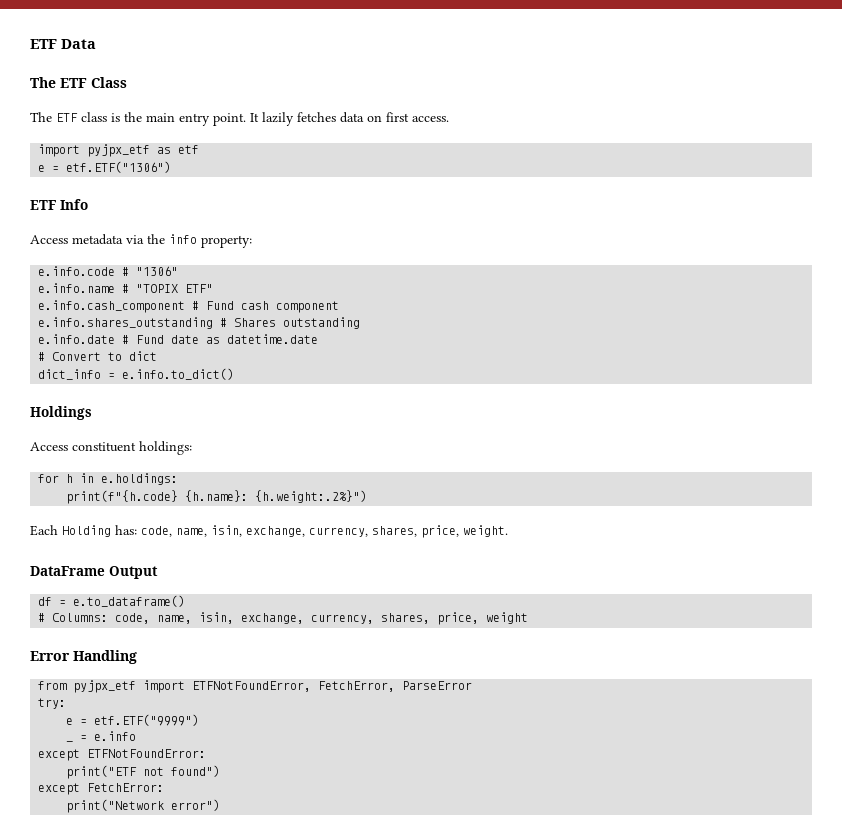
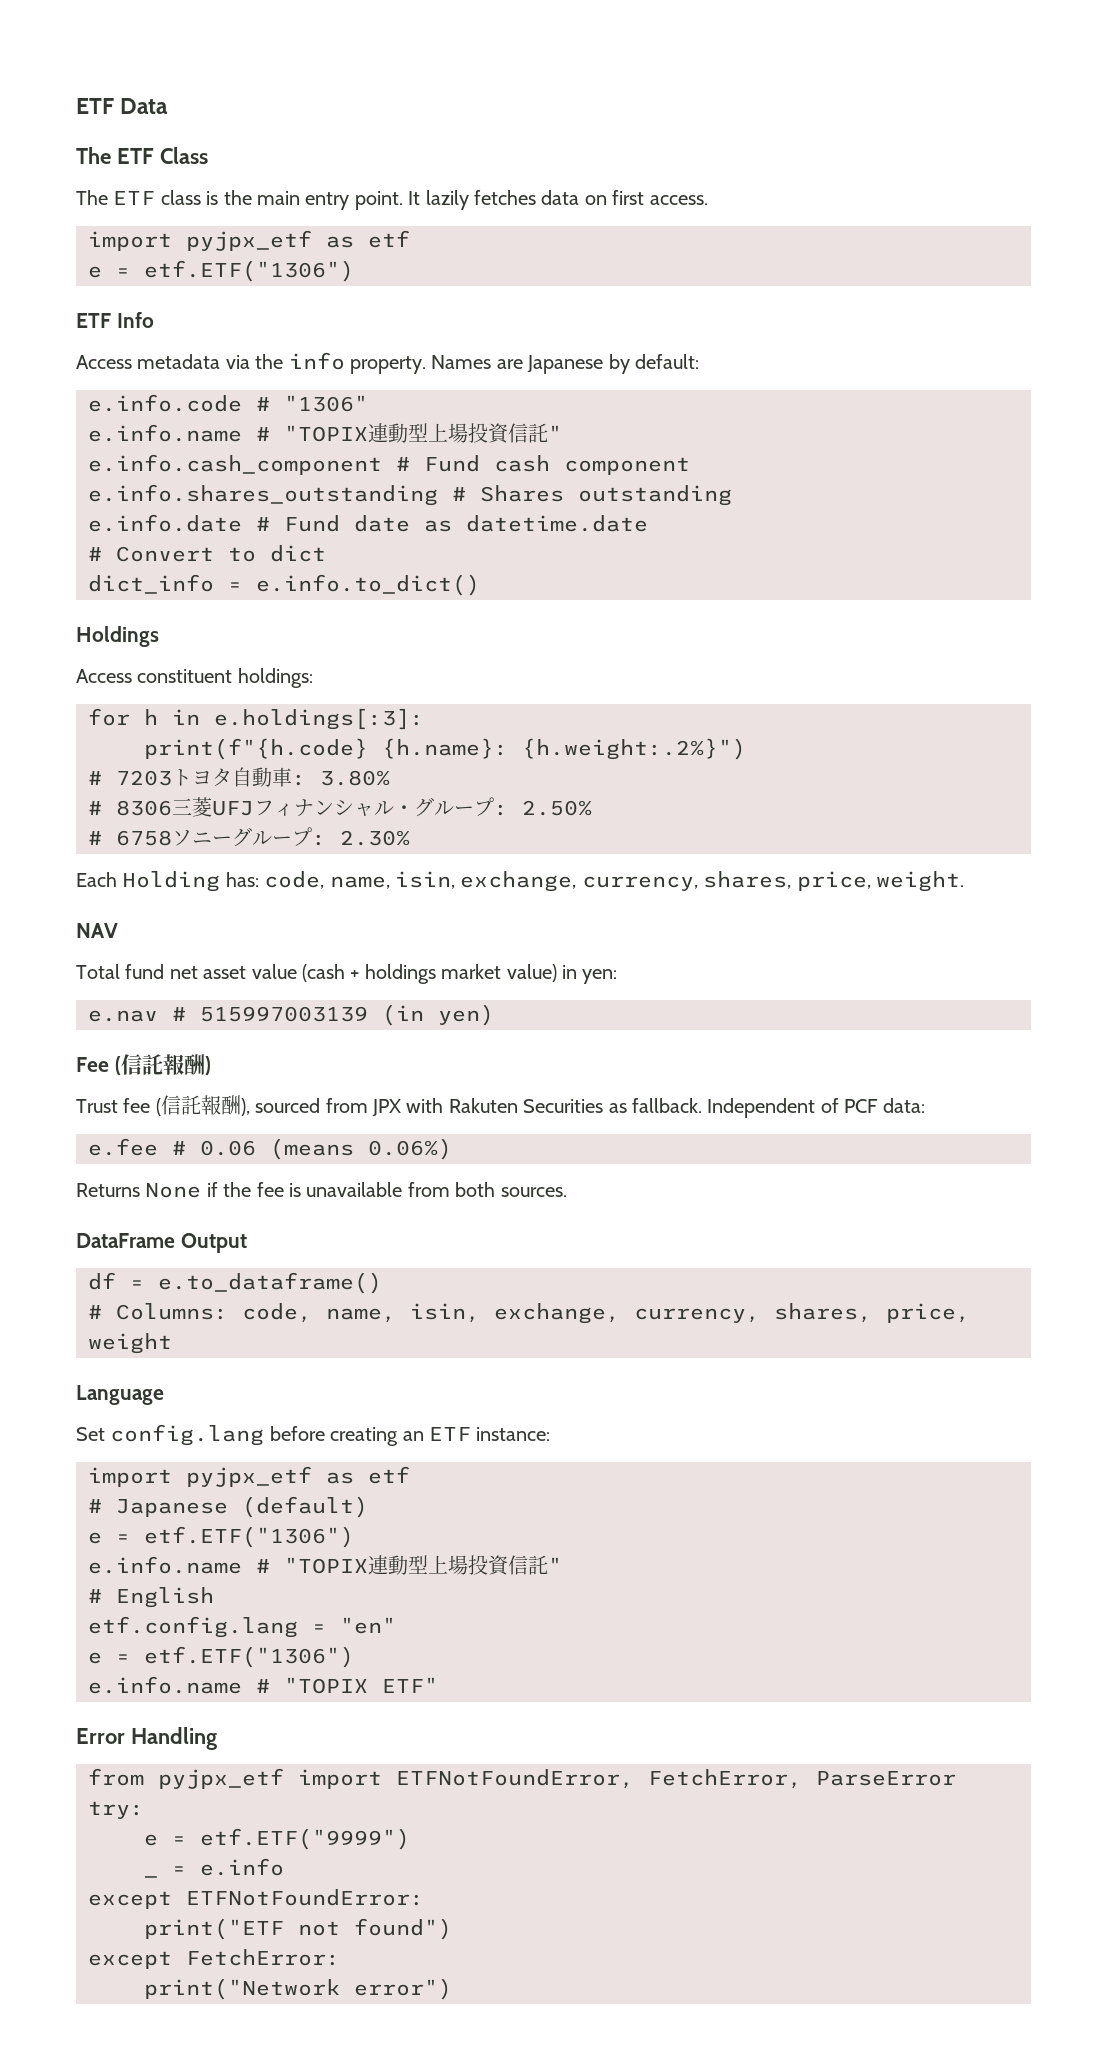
[201,235,252,248] property: -> [350,354,699,374] property. Names are Japanese by default:
[185,284,214,293] ETF" -> [368,423,562,444] 連動型上場投資信託"
[101,473,179,485] e.holdings: -> [214,708,424,730] e.holdings[:3]:
(368, 496) none -> [88,767,390,787] [88,797,592,817] [88,827,410,847] // # 7203トヨタ自動車: 3.80% // # 8306三菱UFJフィナンシャル・グループ: 2.50% // # 6758ソニーグループ: 2.30%
(508, 531) none -> [76,923,118,938] [76,964,618,984] [88,1004,494,1026] [76,1054,211,1075] [76,1095,925,1118] [88,1138,452,1160] [76,1182,567,1198] // NAV // Total fund net asset value (cash + holdings market value) in yen: // e.nav # 515997003139 (in yen) // Fee (信託報酬) // Trust fee (信託報酬), sourced from JPX with Rakuten Securities as fallback. Independent of PCF data: // e.fee # 0.06 (means 0.06%) // Returns None if the fee is unavailable from both sources.
(529, 618) none -> [76,1385,164,1405] [76,1424,551,1446] [88,1466,410,1487] [88,1496,368,1518] [88,1526,354,1548] [88,1555,562,1576] [88,1587,214,1608] [88,1616,396,1638] [88,1646,354,1668] [88,1676,438,1694] // Language // Set config.lang before creating an ETF instance: // import pyjpx_etf as etf // # Japanese (default) // e = etf.ETF("1306") // e.info.name # "TOPIX連動型上場投資信託" // # English // etf.config.lang = "en" // e = etf.ETF("1306") // e.info.name # "TOPIX ETF"

